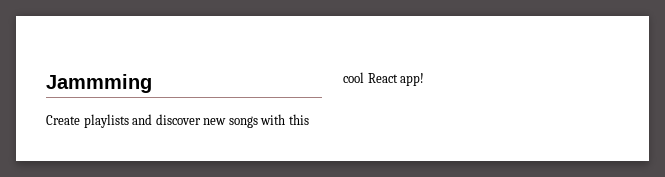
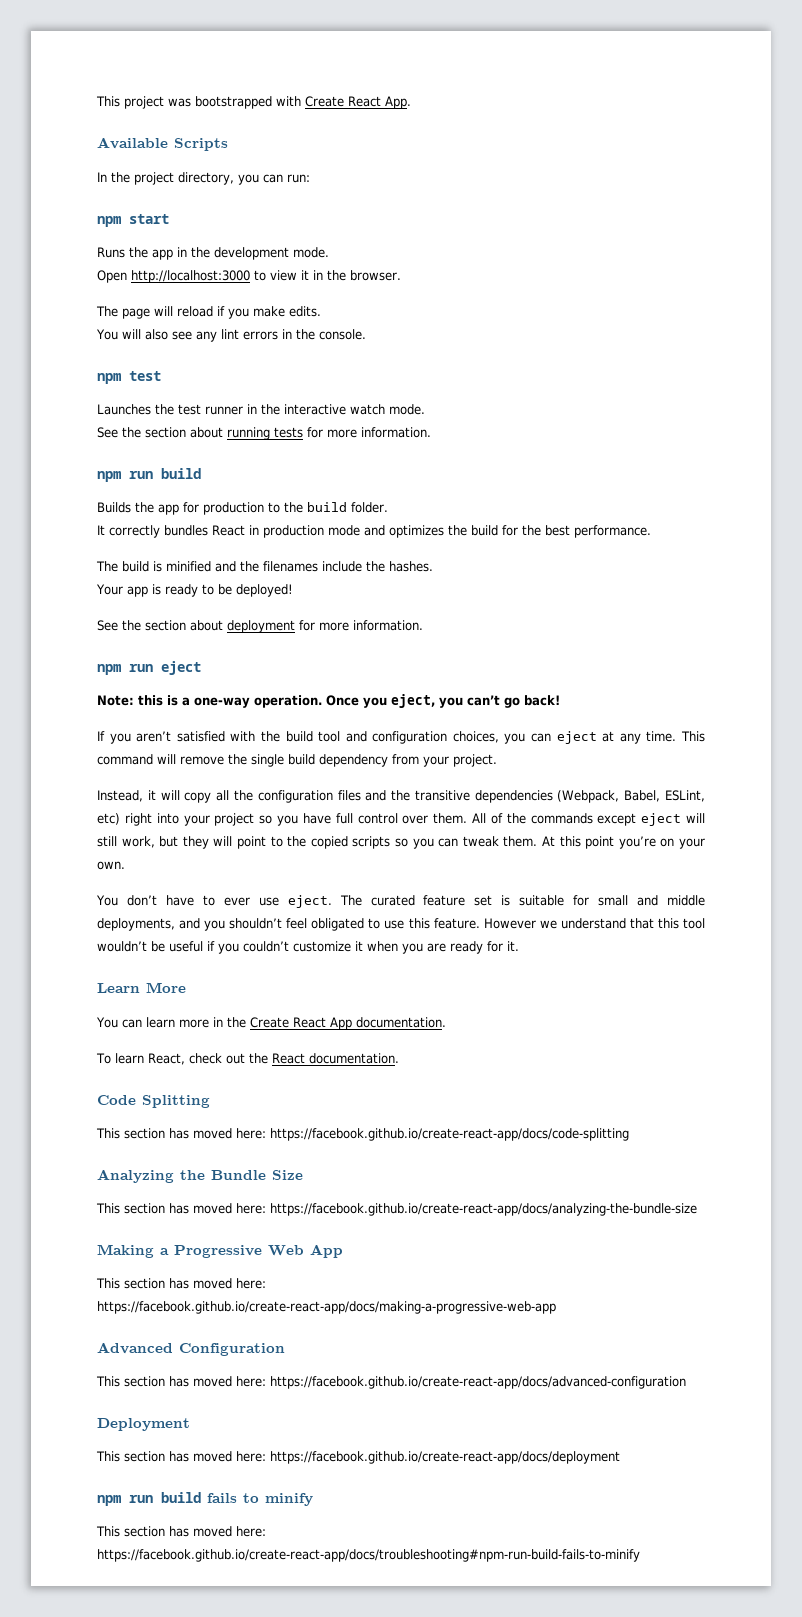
[46,74,152,93] [46,114,309,128] [343,72,425,86] Jammming // Create playlists and discover new songs with this cool React app! -> [96,96,411,109] [97,137,228,151] [97,172,310,185] [97,214,169,227] [97,247,329,260] [97,270,401,283] [96,306,321,319] [96,329,366,342] [97,371,161,384] [97,404,425,415] [97,427,431,440] [97,468,201,482] [97,502,388,515] [97,525,651,538] [96,561,433,572] [96,584,293,597] [97,620,423,633] [97,661,201,675] [97,694,560,708] [97,731,705,744] [97,754,497,767] [97,790,705,803] [97,813,705,826] [97,836,706,849] [97,861,125,870] [96,895,705,908] [97,918,706,931] [97,941,519,954] [97,982,186,993] [96,1017,446,1030] [96,1053,399,1065] [97,1095,210,1108] [96,1128,629,1141] [97,1169,303,1183] [96,1203,697,1216] [97,1244,343,1258] [96,1278,266,1289] [97,1301,556,1314] [97,1342,285,1356] [96,1376,686,1389] [97,1418,190,1431] [96,1451,620,1464] [97,1492,313,1506] [96,1526,266,1537] [97,1549,640,1562] This project was bootstrapped with Create React App. // Available Scripts // In the project directory, you can run: // npm start // Runs the app in the development mode. // Open http://localhost:3000 to view it in the browser. // The page will reload if you make edits. // You will also see any lint errors in the console. // npm test // Launches the test runner in the interactive watch mode. // See the section about running tests for more information. // npm run build // Builds the app for production to the build folder. // It correctly bundles React in production mode and optimizes the build for the best performance. // The build is minified and the filenames include the hashes. // Your app is ready to be deployed! // See the section about deployment for more information. // npm run eject // Note: this is a one-way operation. Once you eject, you can’t go back! // If you aren’t satisfied with the build tool and configuration choices, you can eject at any time. This command will remove the single build dependency from your project. // Instead, it will copy all the configuration files and the transitive dependencies (Webpack, Babel, ESLint, etc) right into your project so you have full control over them. All of the commands except eject will still work, but they will point to the copied scripts so you can tweak them. At this point you’re on your own. // You don’t have to ever use eject. The curated feature set is suitable for small and middle deployments, and you shouldn’t feel obligated to use this feature. However we understand that this tool wouldn’t be useful if you couldn’t customize it when you are ready for it. // Learn More // You can learn more in the Create React App documentation. // To learn React, check out the React documentation. // Code Splitting // This section has moved here: https://facebook.github.io/create-react-app/docs/code-splitting // Analyzing the Bundle Size // This section has moved here: https://facebook.github.io/create-react-app/docs/analyzing-the-bundle-size // Making a Progressive Web App // This section has moved here: https://facebook.github.io/create-react-app/docs/making-a-progressive-web-app // Advanced Configuration // This section has moved here: https://facebook.github.io/create-react-app/docs/advanced-configuration // Deployment // This section has moved here: https://facebook.github.io/create-react-app/docs/deployment // npm run build fails to minify // This section has moved here: https://facebook.github.io/create-react-app/docs/troubleshooting#npm-run-build-fails-to-minify

